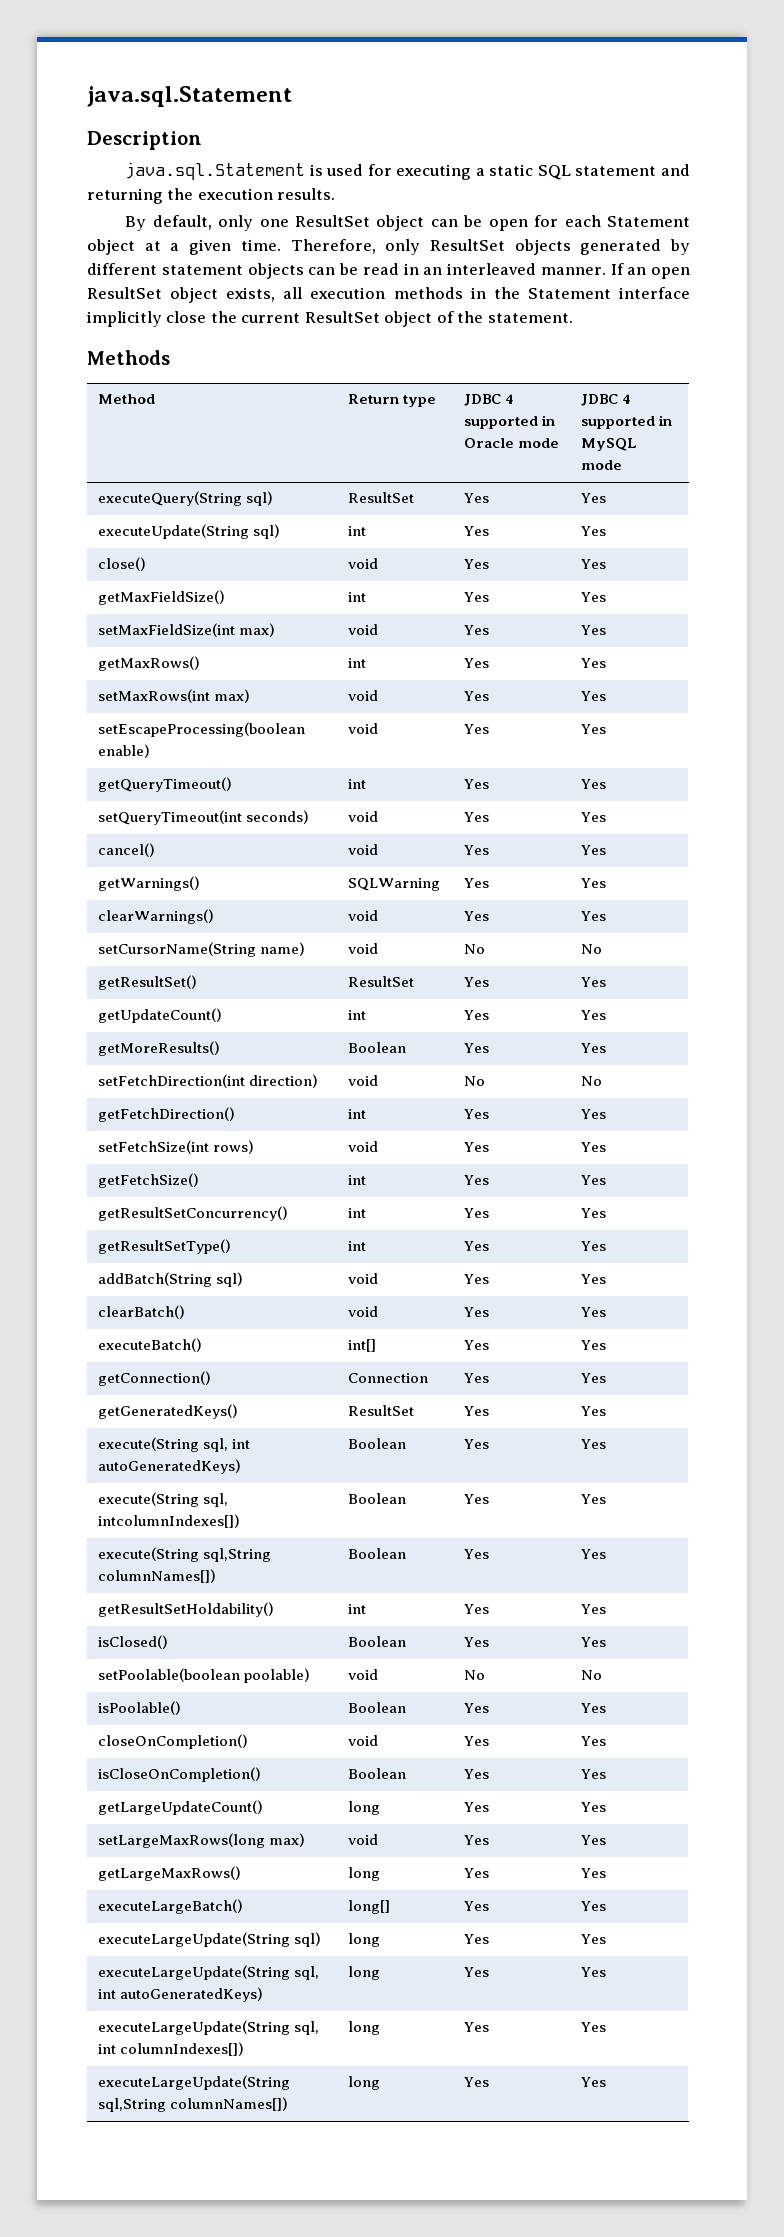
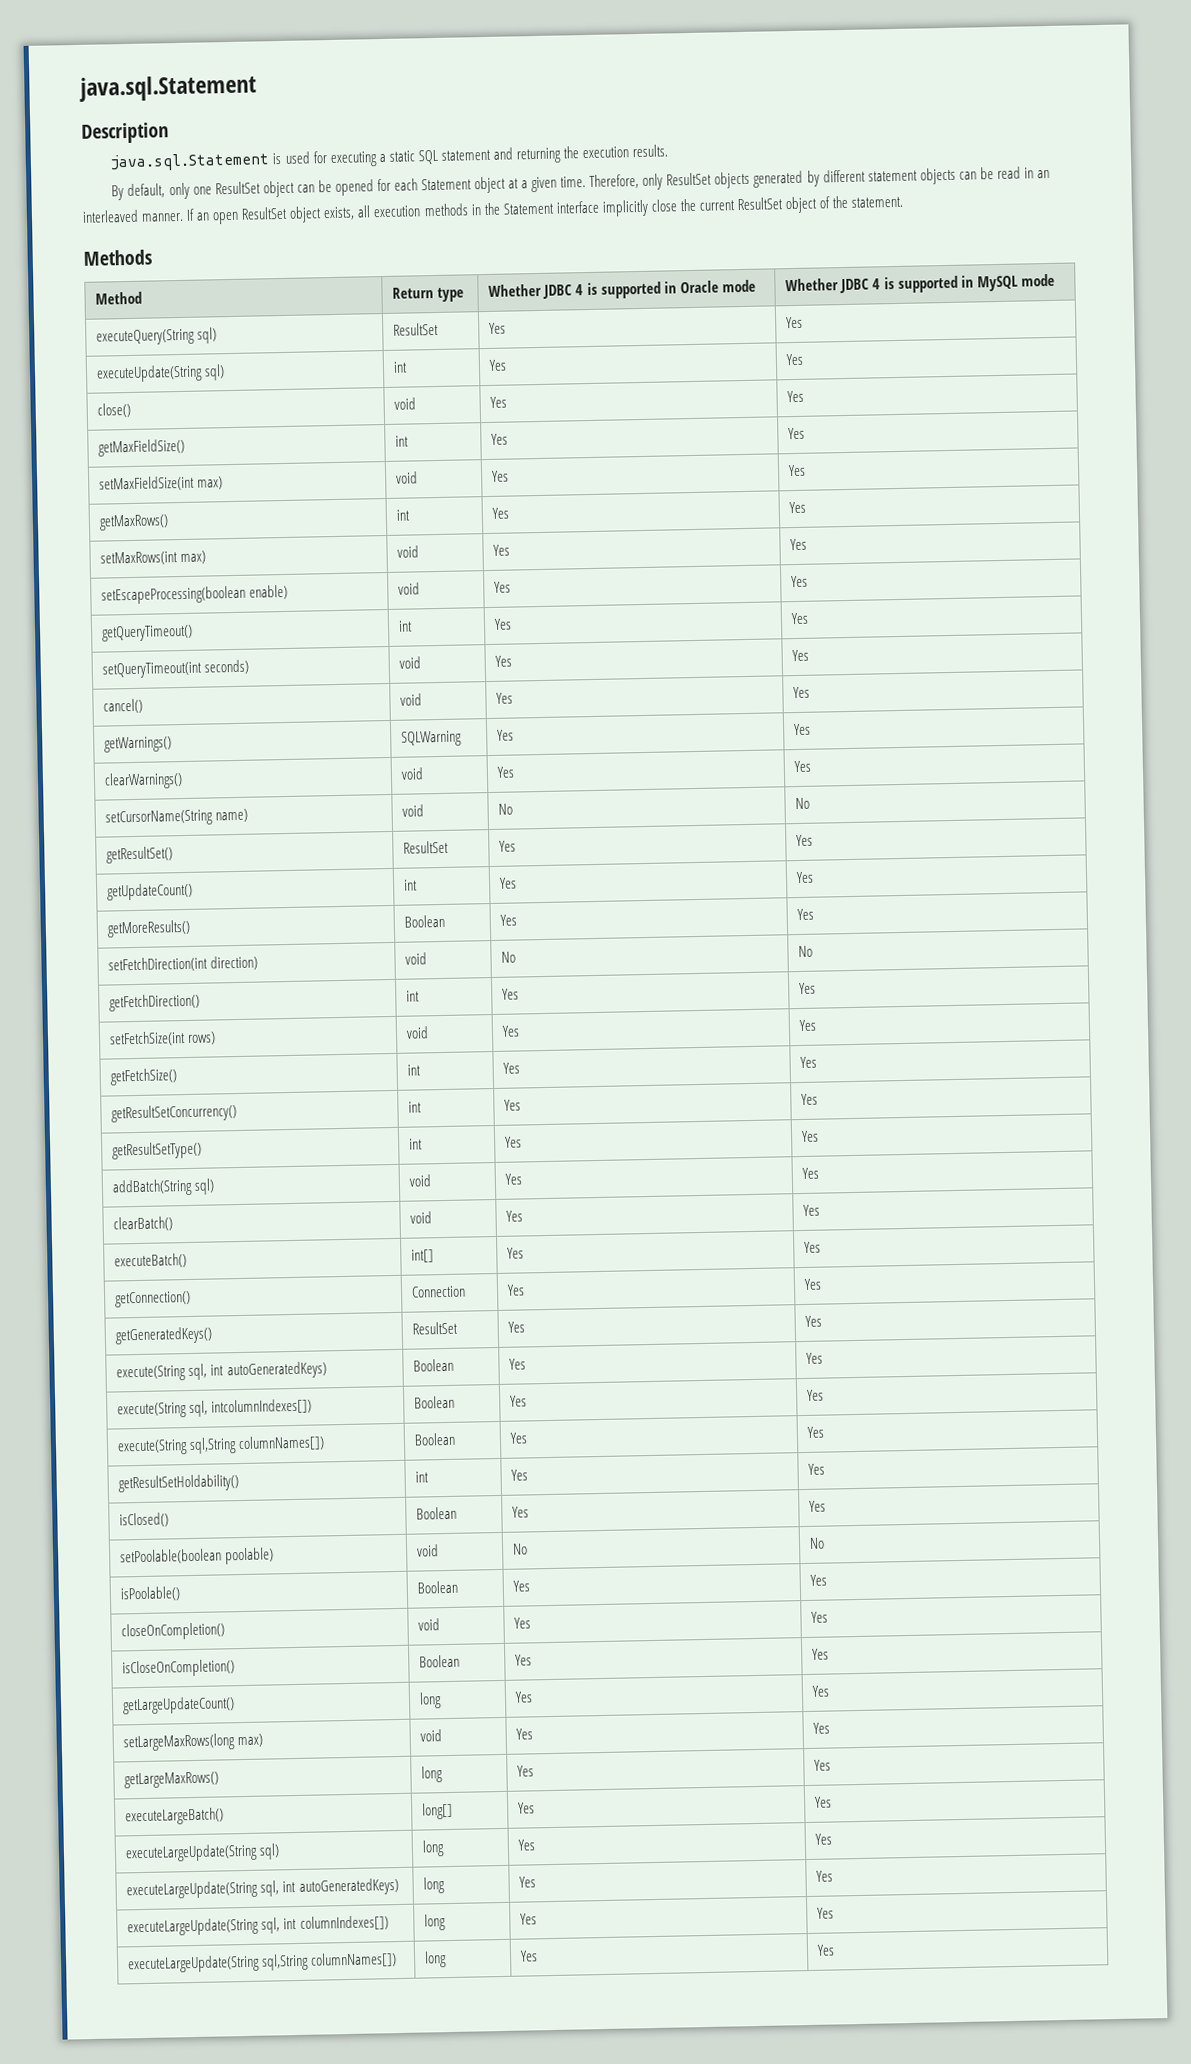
[488,219,528,231] open -> [334,179,374,196] opened
[464,394,514,406] JDBC 4 -> [488,282,598,299] Whether JDBC 4 is
[581,394,631,406] JDBC 4 -> [785,277,895,294] Whether JDBC 4 is

